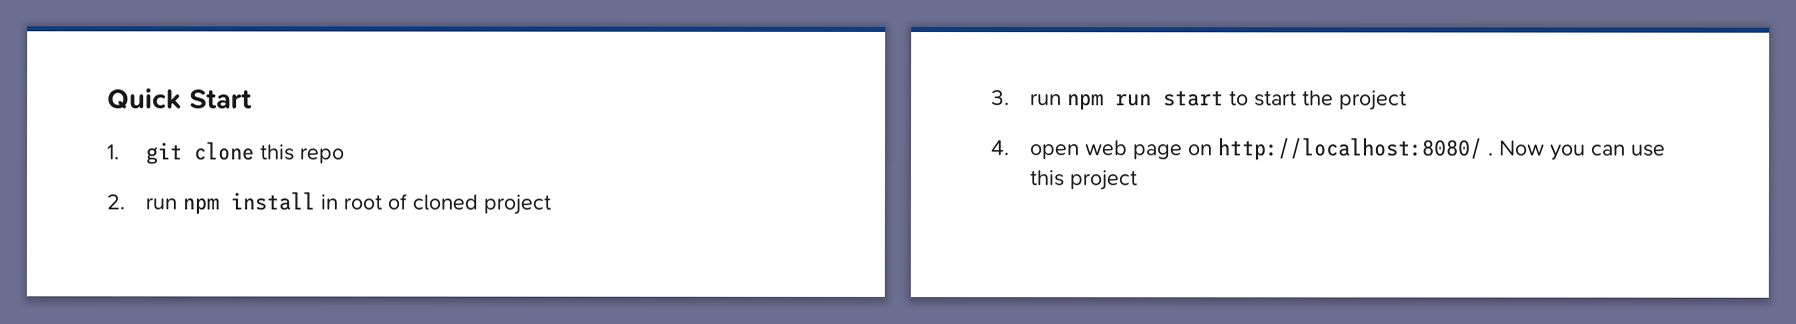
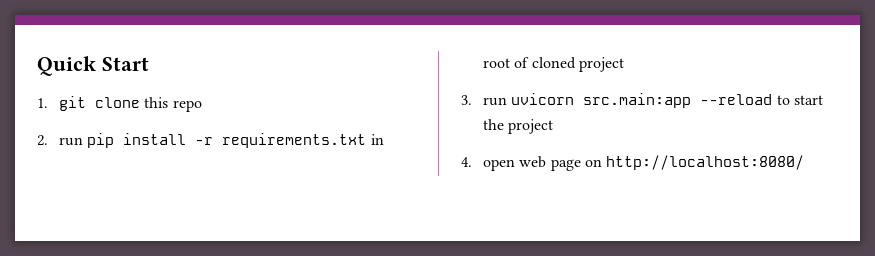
[181,191,315,215] npm install -> [87,133,367,148] pip install -r requirements.txt
[1066,90,1224,111] npm run start -> [511,93,773,108] uvicorn src.main:app --reload
[1487,140,1666,161] [1028,170,1137,191] . Now you can use this project -> (805, 162) none

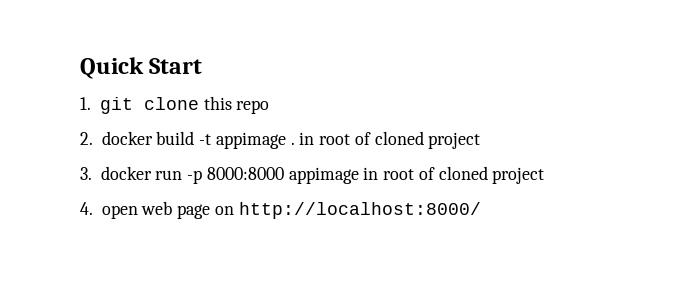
[58,133,367,148] run pip install -r requirements.txt -> [101,131,295,149] docker build -t appimage .
[482,93,823,108] [482,119,504,130] run uvicorn src.main:app --reload to start the -> [100,166,488,184] docker run -p 8000:8000 appimage in root of cloned
[606,155,805,170] http://localhost:8080/ -> [238,202,481,219] http://localhost:8000/

